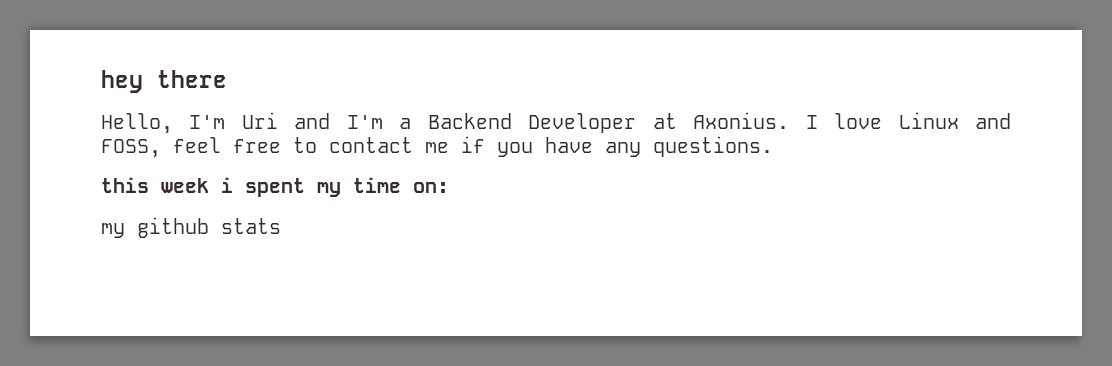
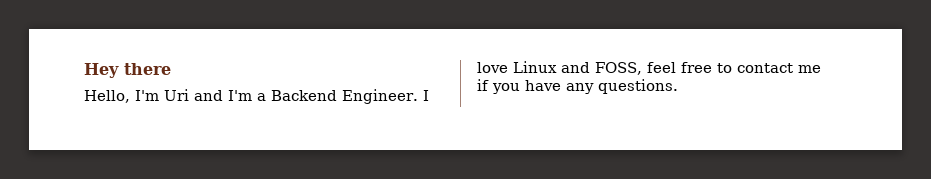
[101,70,143,93] hey -> [84,63,119,78] Hey
[528,112,790,133] Developer at Axonius. -> [342,89,418,104] Engineer.
[101,177,449,197] [101,217,281,238] // this week i spent my time on: // my github stats -> (678, 86) none

